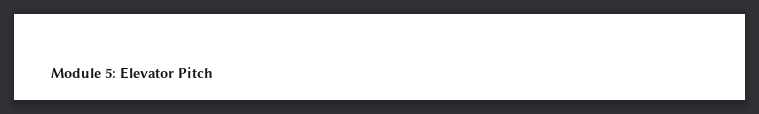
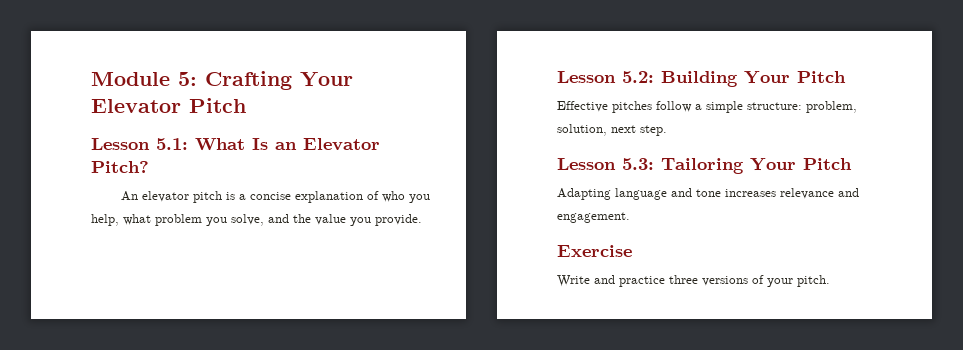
(116, 73) none -> [205,71,353,90] Crafting Your
(213, 72) none -> [91,138,380,151] [91,161,149,173] [121,191,431,203] [91,214,422,226] [557,71,846,87] [557,101,857,113] [557,124,667,136] [557,158,852,174] [557,188,859,200] [557,212,630,223] [557,245,632,257] [557,275,830,287] // Lesson 5.1: What Is an Elevator Pitch? // An elevator pitch is a concise explanation of who you help, what problem you solve, and the value you provide. // Lesson 5.2: Building Your Pitch // Effective pitches follow a simple structure: problem, solution, next step. // Lesson 5.3: Tailoring Your Pitch // Adapting language and tone increases relevance and engagement. // Exercise // Write and practice three versions of your pitch.

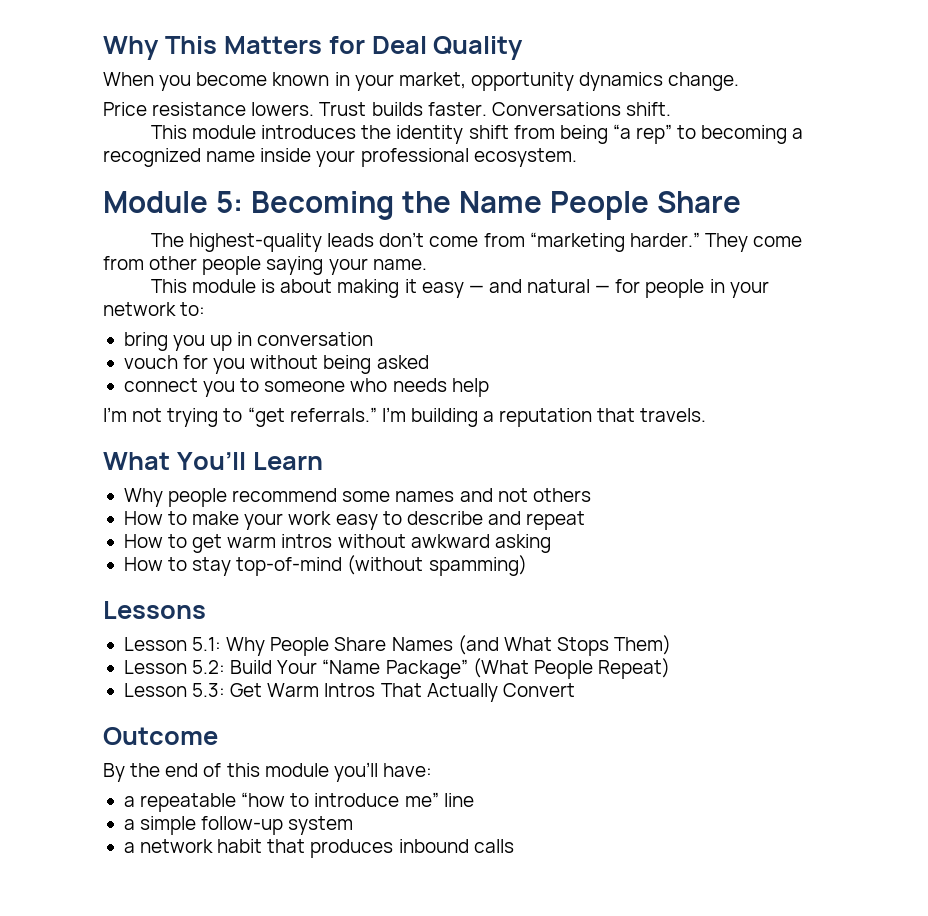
[91,71,353,90] [91,98,246,113] [91,138,380,151] [91,161,149,173] [121,191,431,203] [91,214,422,226] [557,71,846,87] [557,101,857,113] [557,124,667,136] [557,158,852,174] [557,188,859,200] [557,212,630,223] [557,245,632,257] [557,275,830,287] Module 5: Crafting Your Elevator Pitch // Lesson 5.1: What Is an Elevator Pitch? // An elevator pitch is a concise explanation of who you help, what problem you solve, and the value you provide. // Lesson 5.2: Building Your Pitch // Effective pitches follow a simple structure: problem, solution, next step. // Lesson 5.3: Tailoring Your Pitch // Adapting language and tone increases relevance and engagement. // Exercise // Write and practice three versions of your pitch. -> [103,36,524,60] [103,72,740,91] [103,102,671,116] [150,124,804,144] [103,148,577,167] [103,191,741,220] [150,232,803,252] [103,256,427,275] [150,279,769,298] [103,302,206,316] [123,332,374,351] [123,355,429,374] [123,378,489,397] [103,407,707,427] [103,452,323,470] [123,488,591,507] [123,511,586,530] [123,534,551,553] [123,555,527,576] [103,601,206,619] [123,635,672,656] [123,658,670,679] [123,683,575,702] [103,727,218,745] [103,762,432,782] [123,792,474,812] [123,816,354,835] [123,839,514,858] Why This Matters for Deal Quality // When you become known in your market, opportunity dynamics change. // Price resistance lowers. Trust builds faster. Conversations shift. // This module introduces the identity shift from being “a rep” to becoming a recognized name inside your professional ecosystem. // Module 5: Becoming the Name People Share // The highest-quality leads don’t come from “marketing harder.” They come from other people saying your name. // This module is about making it easy — and natural — for people in your network to: // bring you up in conversation // vouch for you without being asked // connect you to someone who needs help // I’m not trying to “get referrals.” I’m building a reputation that travels. // What You’ll Learn // Why people recommend some names and not others // How to make your work easy to describe and repeat // How to get warm intros without awkward asking // How to stay top-of-mind (without spamming) // Lessons // Lesson 5.1: Why People Share Names (and What Stops Them) // Lesson 5.2: Build Your “Name Package” (What People Repeat) // Lesson 5.3: Get Warm Intros That Actually Convert // Outcome // By the end of this module you’ll have: // a repeatable “how to introduce me” line // a simple follow-up system // a network habit that produces inbound calls

